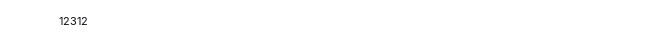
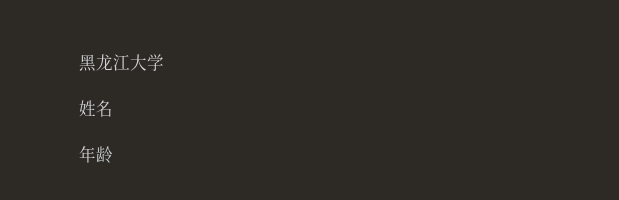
[59,17,88,25] 12312 -> [79,54,164,72] [79,100,113,117] [79,145,113,164] 黑龙江大学 // 姓名 // 年龄

